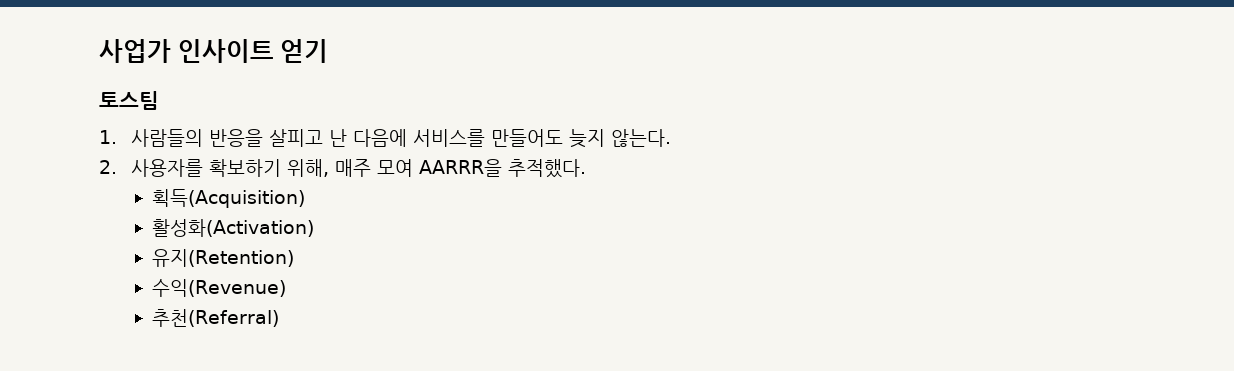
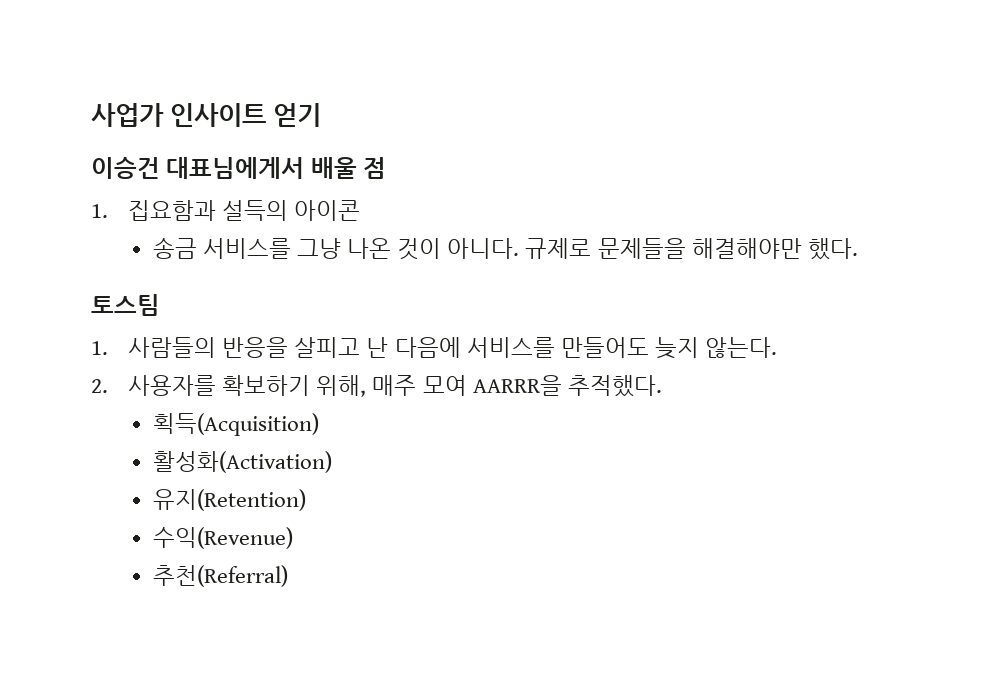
(329, 51) none -> [91,157,387,179] [91,200,361,221] [152,237,858,260] // 이승건 대표님에게서 배울 점 // 1. 집요함과 설득의 아이콘 // 송금 서비스를 그냥 나온 것이 아니다. 규제로 문제들을 해결해야만 했다.

